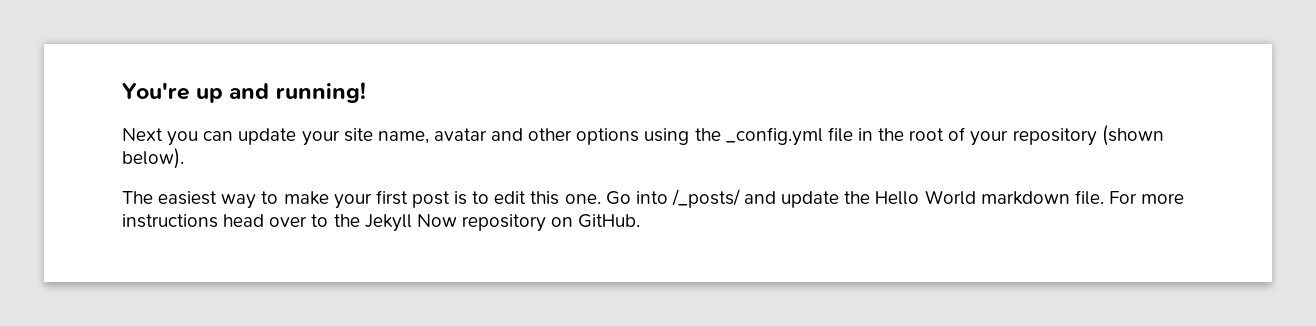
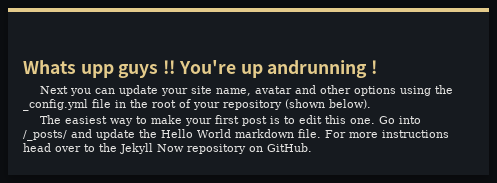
[122,82,366,103] You're up and running! -> [23,60,378,78] Whats upp guys !! You're up andrunning !

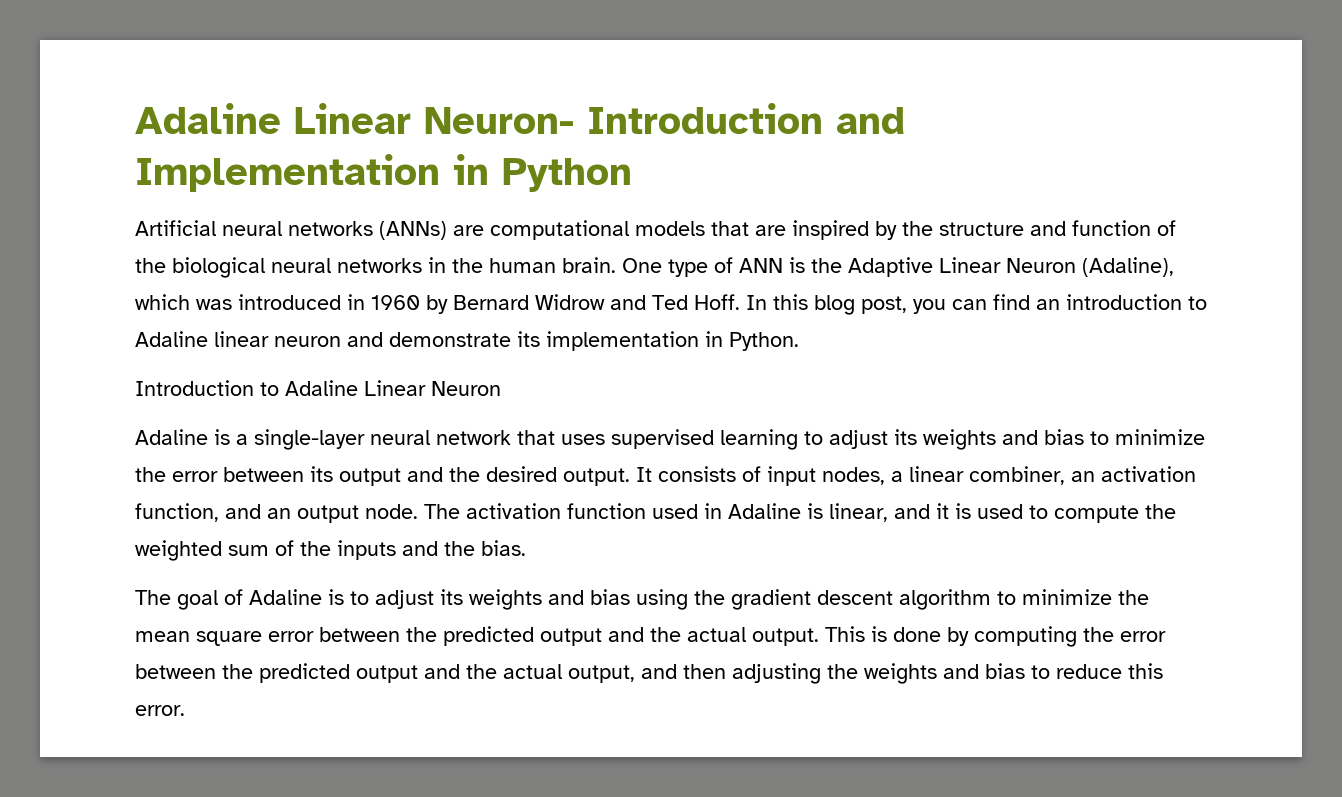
[23,60,378,78] [39,85,453,96] [23,99,371,111] [39,115,421,126] [23,129,449,141] [23,143,312,154] Whats upp guys !! You're up andrunning ! // Next you can update your site name, avatar and other options using the _config.yml file in the root of your repository (shown below). // The easiest way to make your first post is to edit this one. Go into /_posts/ and update the Hello World markdown file. For more instructions head over to the Jekyll Now repository on GitHub. -> [135,103,905,134] [135,154,632,192] [135,220,1176,240] [135,257,1174,278] [135,294,1207,315] [135,331,799,351] [135,380,501,396] [135,429,1205,450] [135,466,1196,486] [135,503,1176,523] [135,540,526,561] [135,589,1149,610] [135,626,1166,647] [135,663,1163,684] [135,705,185,716] Adaline Linear Neuron- Introduction and Implementation in Python // Artificial neural networks (ANNs) are computational models that are inspired by the structure and function of the biological neural networks in the human brain. One type of ANN is the Adaptive Linear Neuron (Adaline), which was introduced in 1960 by Bernard Widrow and Ted Hoff. In this blog post, you can find an introduction to Adaline linear neuron and demonstrate its implementation in Python. // Introduction to Adaline Linear Neuron // Adaline is a single-layer neural network that uses supervised learning to adjust its weights and bias to minimize the error between its output and the desired output. It consists of input nodes, a linear combiner, an activation function, and an output node. The activation function used in Adaline is linear, and it is used to compute the weighted sum of the inputs and the bias. // The goal of Adaline is to adjust its weights and bias using the gradient descent algorithm to minimize the mean square error between the predicted output and the actual output. This is done by computing the error between the predicted output and the actual output, and then adjusting the weights and bias to reduce this error.

